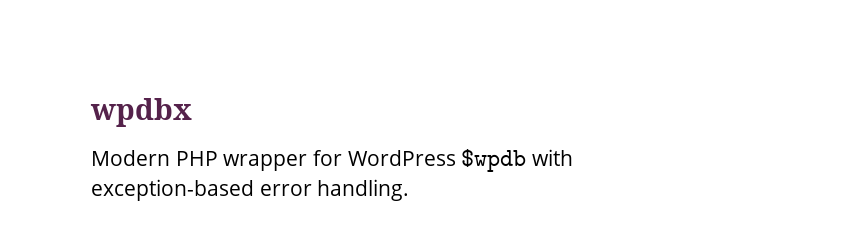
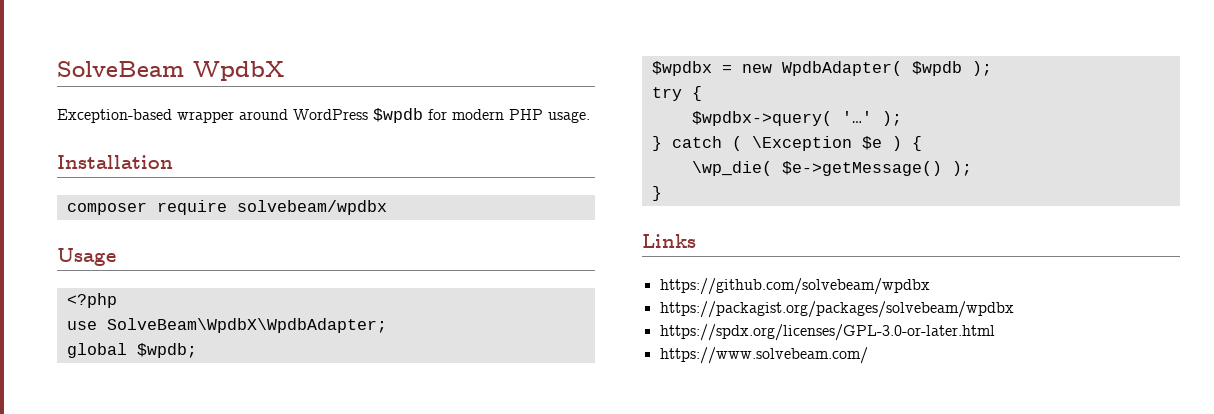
[90,98,192,127] [91,149,574,172] [91,179,410,201] wpdbx // Modern PHP wrapper for WordPress $wpdb with exception-based error handling. -> [57,61,284,81] [57,108,590,123] [57,155,173,169] [66,200,387,215] [57,248,116,266] [66,293,117,308] [66,318,387,333] [66,343,197,358] [651,61,992,76] [651,86,702,101] [691,111,902,126] [651,136,922,151] [691,161,972,176] [651,186,662,201] [642,234,696,248] [659,278,930,295] [659,301,1014,318] [659,324,995,341] [659,347,868,364] SolveBeam WpdbX // Exception-based wrapper around WordPress $wpdb for modern PHP usage. // Installation // composer require solvebeam/wpdbx // Usage // <?php // use SolveBeam\WpdbX\WpdbAdapter; // global $wpdb; // $wpdbx = new WpdbAdapter( $wpdb ); // try { // $wpdbx->query( '…' ); // } catch ( \Exception $e ) { // \wp_die( $e->getMessage() ); // } // Links // https://github.com/solvebeam/wpdbx // https://packagist.org/packages/solvebeam/wpdbx // https://spdx.org/licenses/GPL-3.0-or-later.html // https://www.solvebeam.com/

